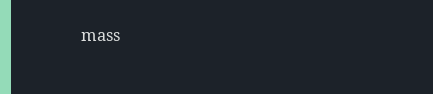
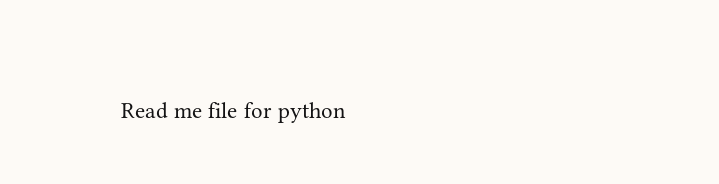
[81,32,120,41] mass -> [121,102,346,123] Read me file for python

